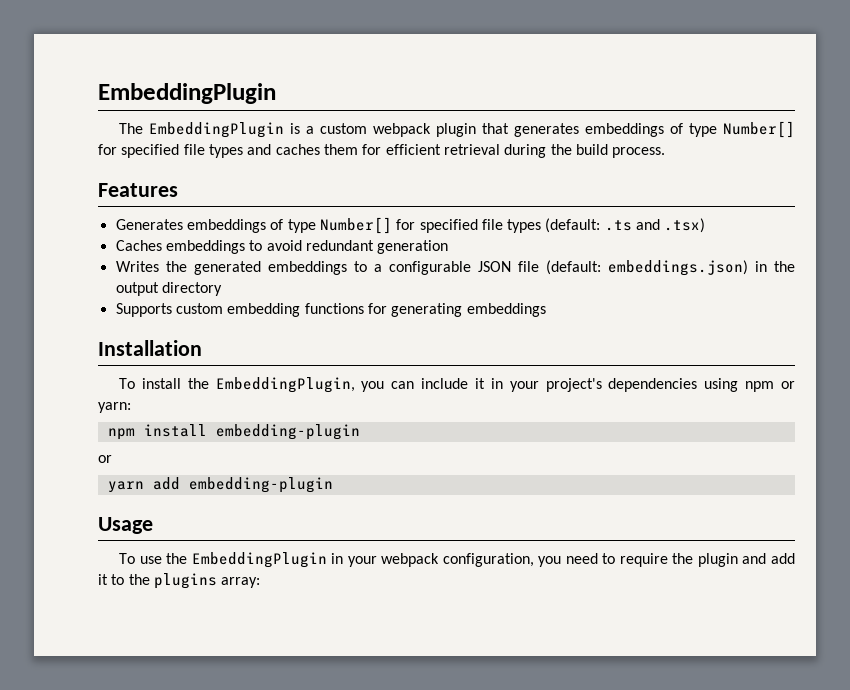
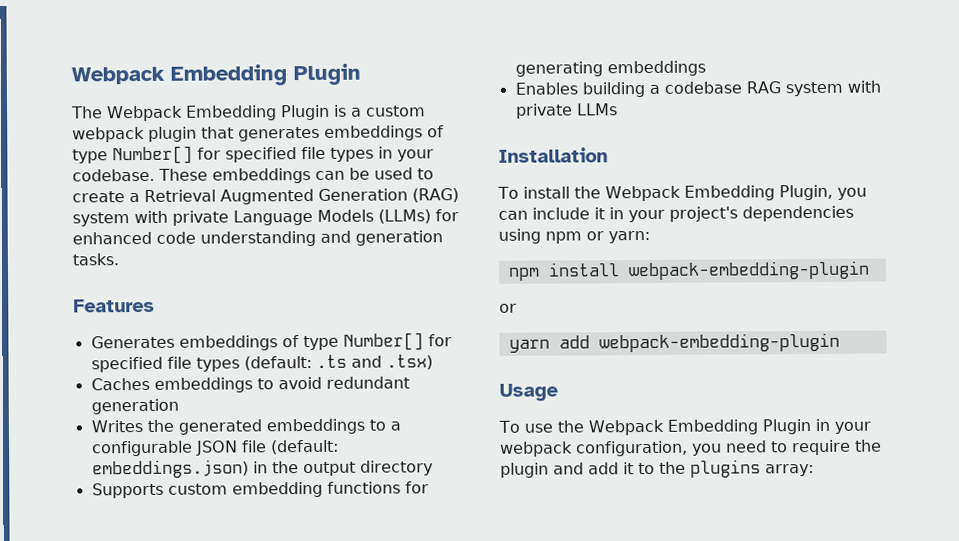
[98,83,276,104] [119,122,285,138] EmbeddingPlugin // The EmbeddingPlugin -> [71,63,361,86] [71,104,330,122] Webpack Embedding Plugin // The Webpack Embedding Plugin
[247,144,666,158] and caches them for efficient retrieval during the build process. -> [378,146,434,162] [72,167,434,184] [72,188,459,205] [72,209,459,227] [72,230,443,247] [72,253,119,266] in your codebase. These embeddings can be used to create a Retrieval Augmented Generation (RAG) system with private Language Models (LLMs) for enhanced code understanding and generation tasks.
(546, 310) none -> [514,80,881,98] [515,103,618,119] // Enables building a codebase RAG system with private LLMs
[215,377,355,393] EmbeddingPlugin, -> [604,184,833,202] Webpack Embedding Plugin,
[215,424,360,440] embedding-plugin -> [627,260,870,281] webpack-embedding-plugin
[188,477,333,493] embedding-plugin -> [598,332,840,353] webpack-embedding-plugin
[191,552,327,568] EmbeddingPlugin -> [587,419,811,436] Webpack Embedding Plugin

